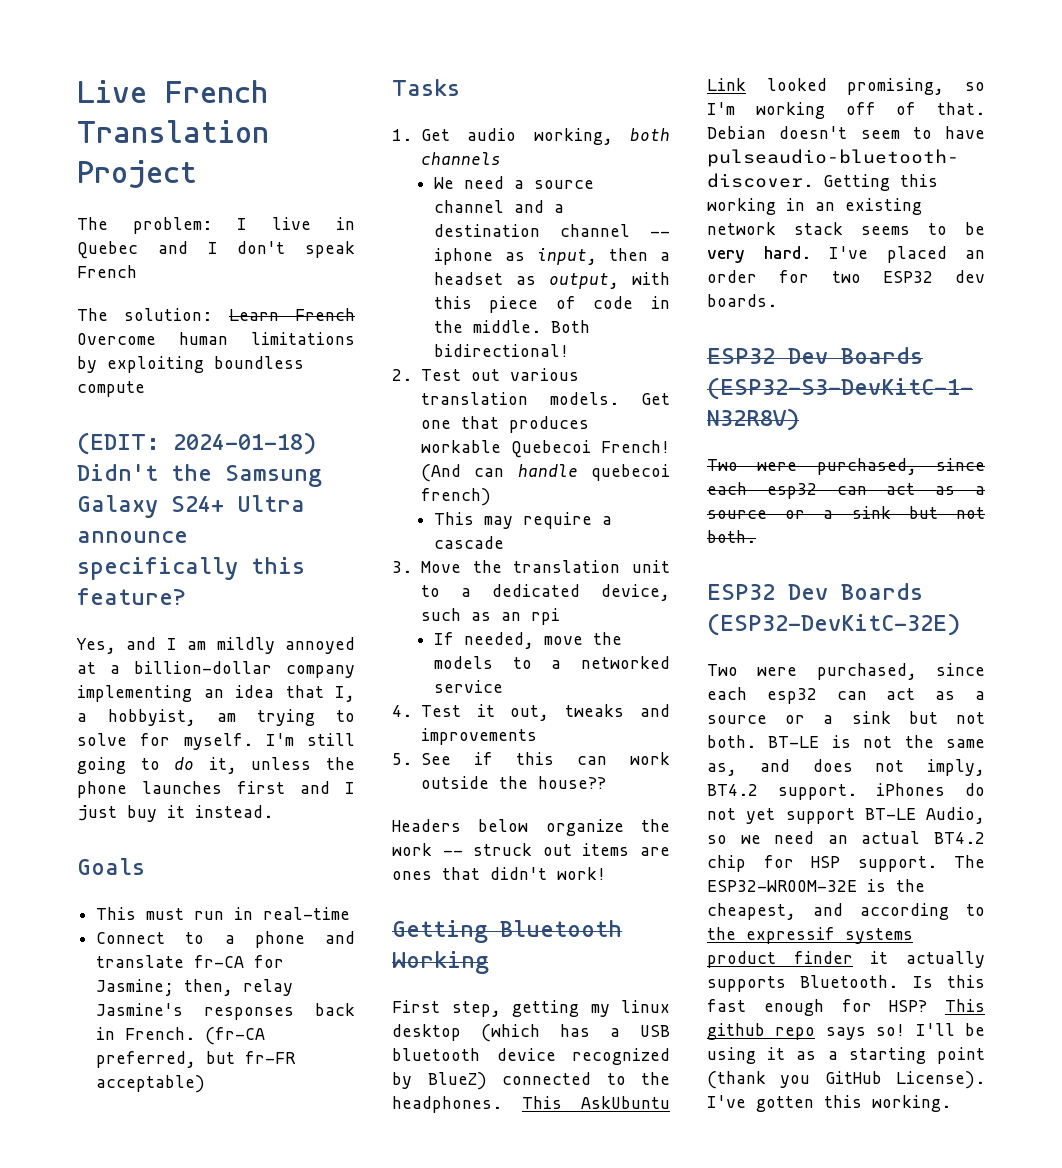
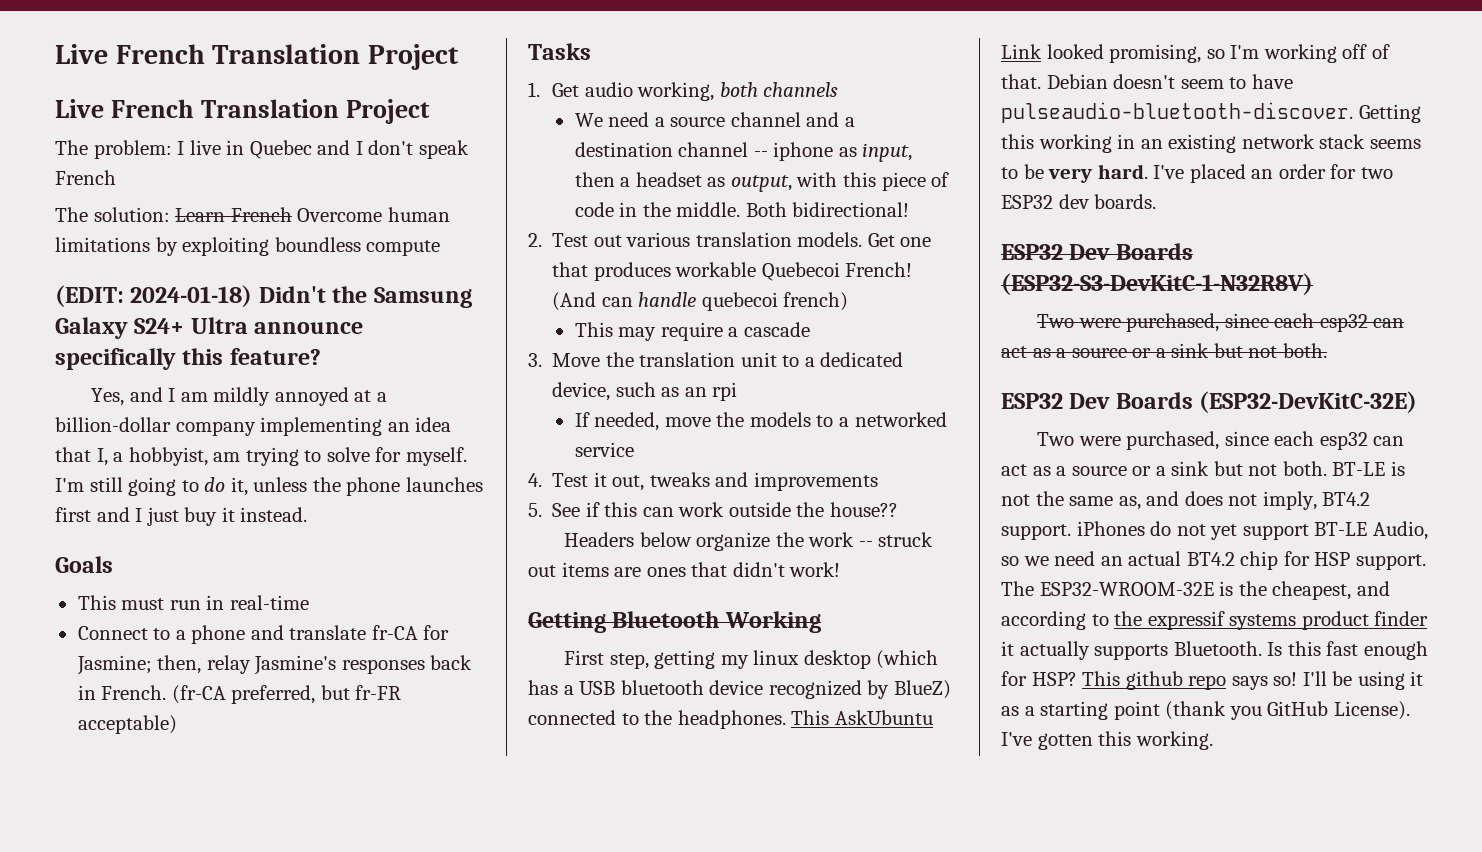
[77,80,268,103] [77,120,269,143] [77,160,197,188] Live French Translation Project -> [55,44,459,70] [55,99,431,124] Live French Translation Project // Live French Translation Project

